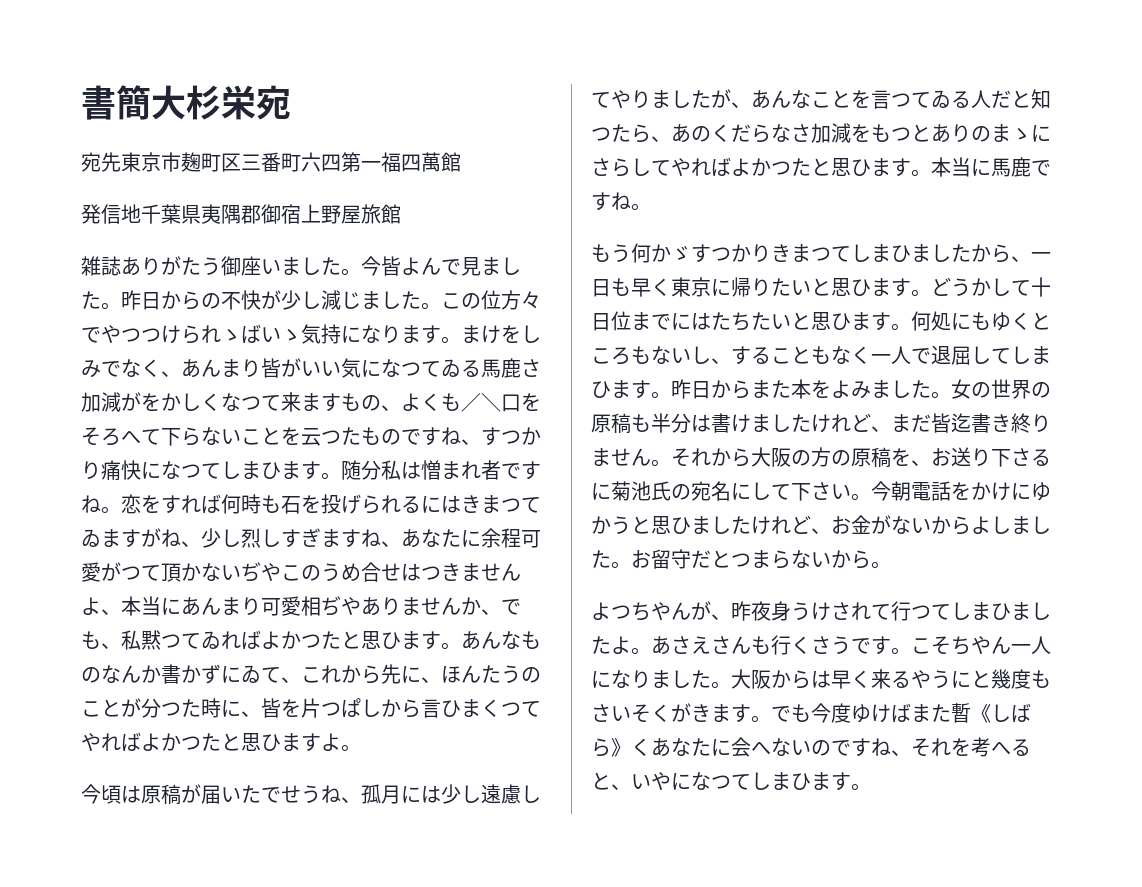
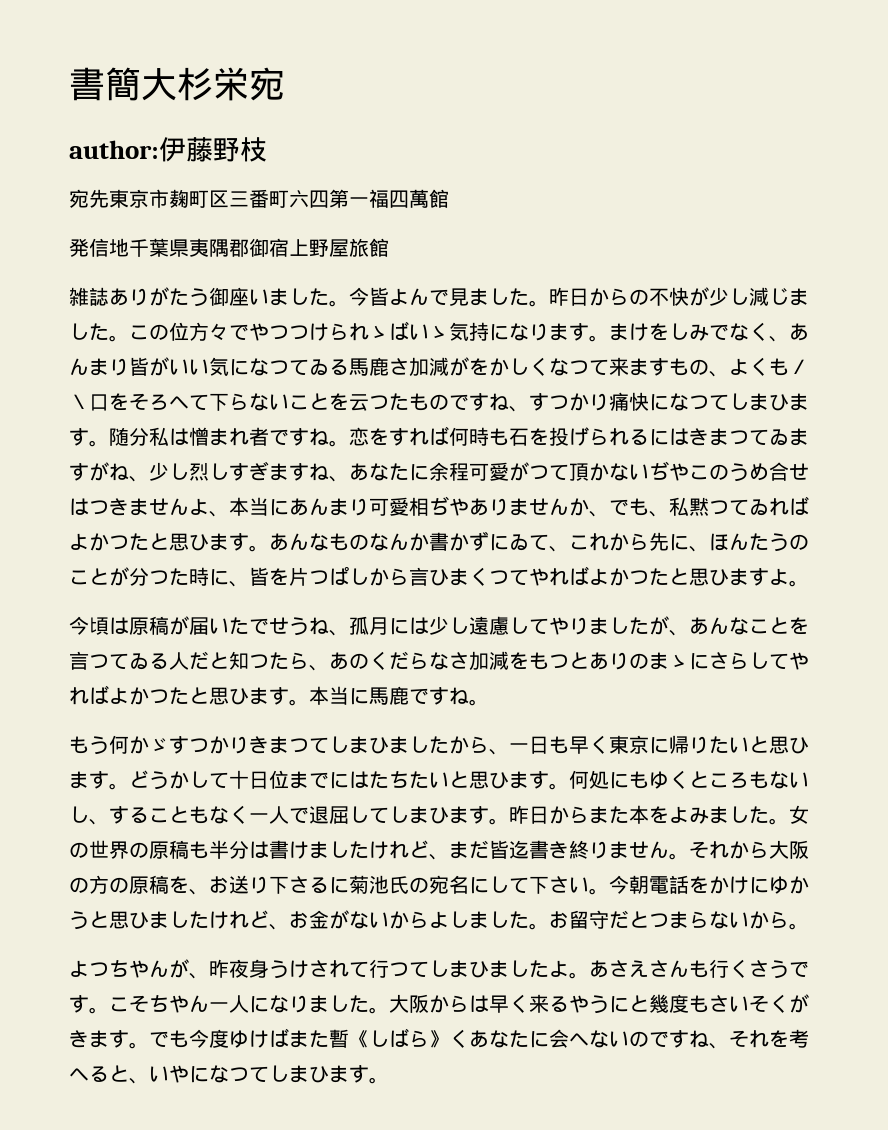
(291, 102) none -> [69,137,267,162] // author:伊藤野枝

